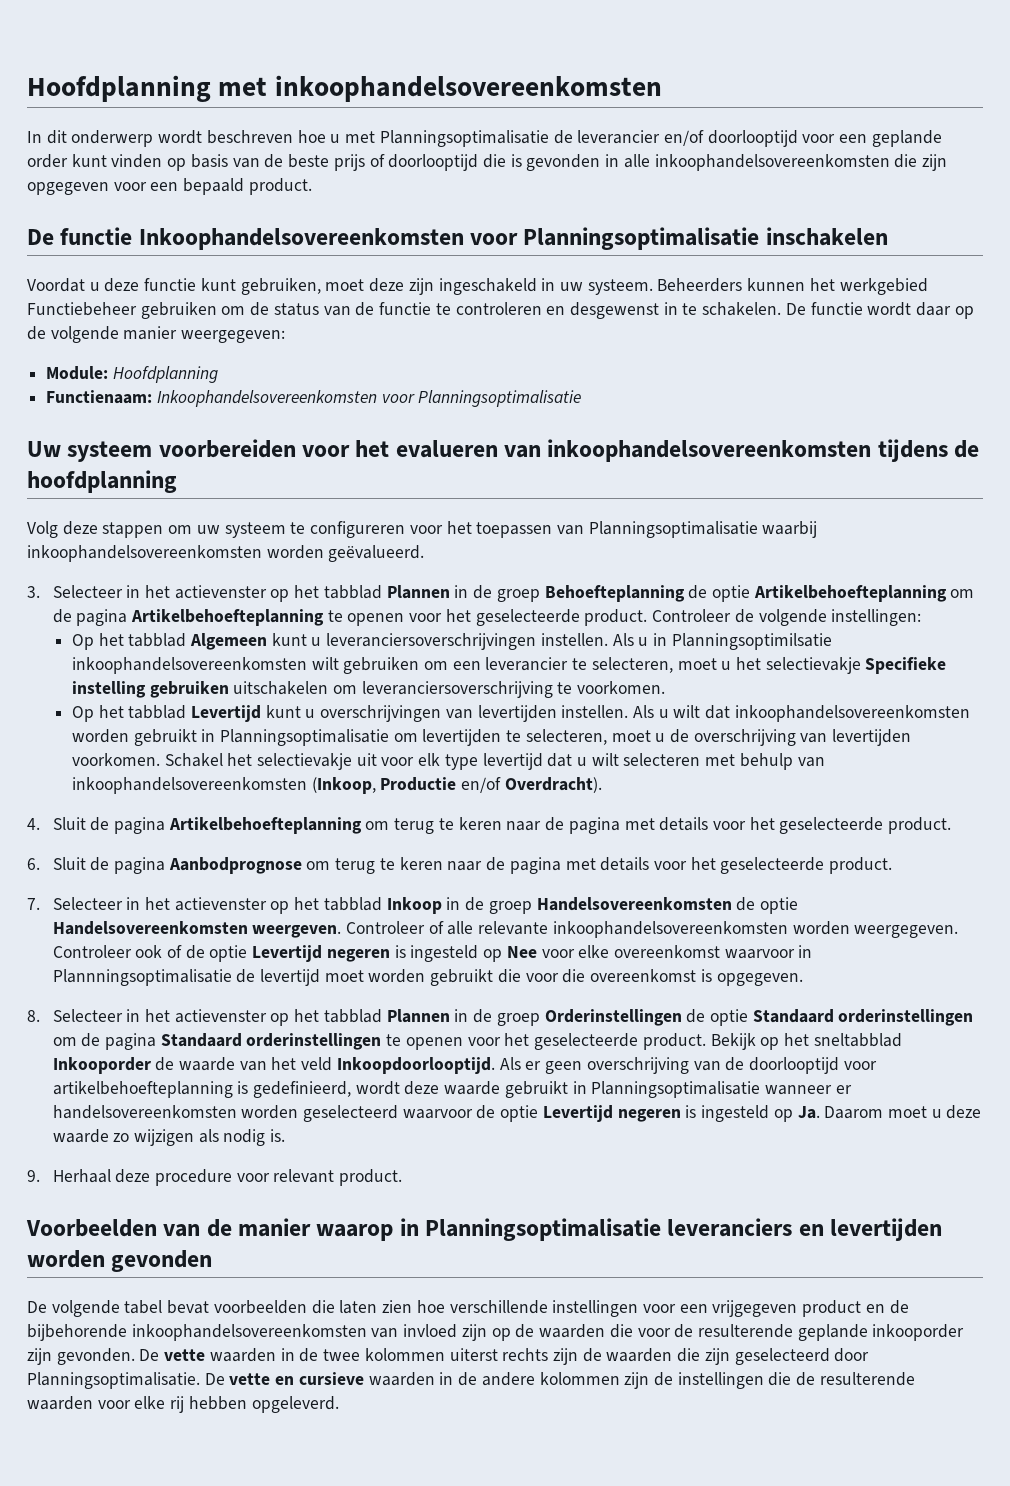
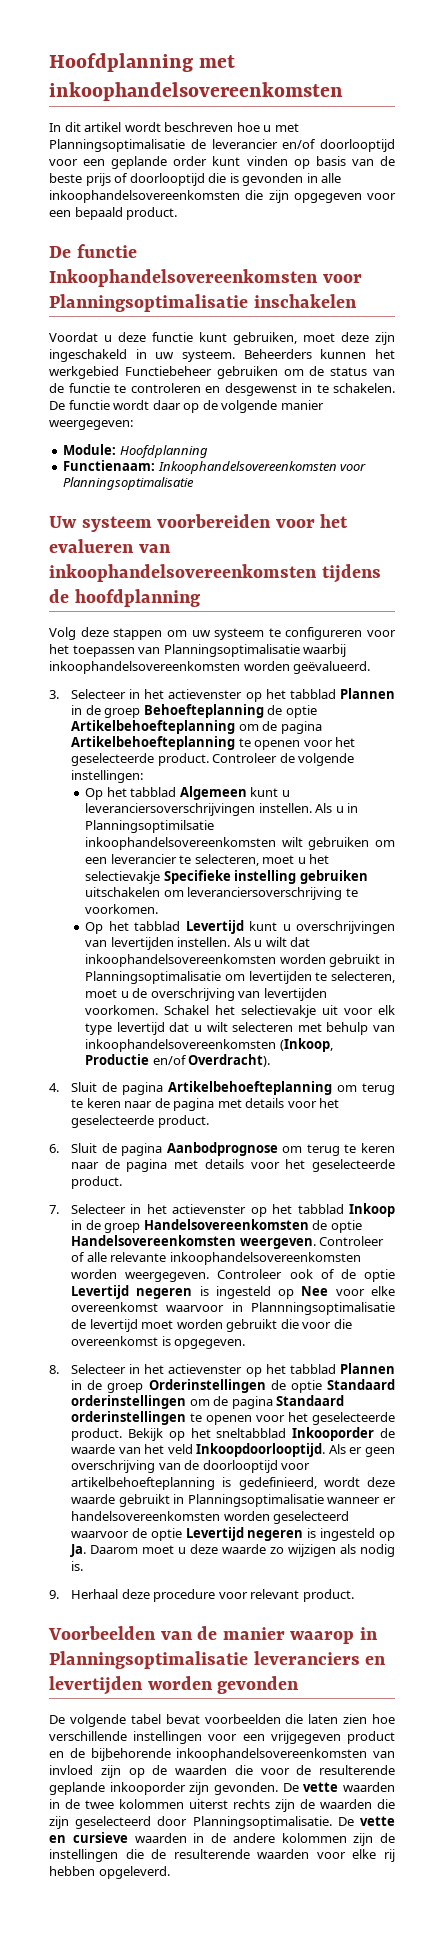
[71,130,154,147] onderwerp -> [84,122,122,132] artikel

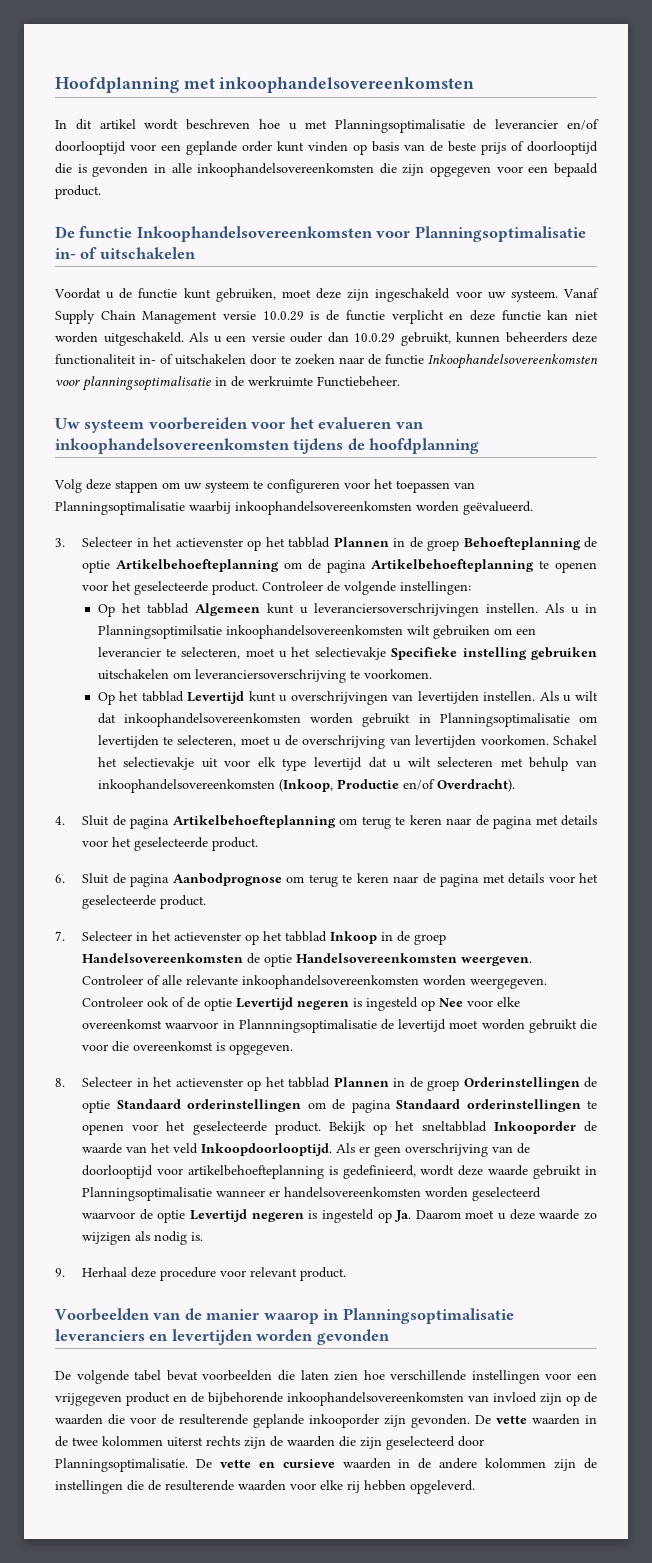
[253,294,357,308] inschakelen -> [55,247,196,259] in- of uitschakelen
[118,332,146,342] deze -> [119,288,133,299] de
[135,349,147,359] in -> [455,291,482,298] voor
[243,349,395,359] [49,366,395,379] [49,383,395,396] [49,400,324,413] [49,420,133,430] [63,444,208,458] [63,460,367,474] [63,477,195,490] Beheerders kunnen het werkgebied Functiebeheer gebruiken om de status van de functie te controleren en desgewenst in te schakelen. De functie wordt daar op de volgende manier weergegeven: // Module: Hoofdplanning // Functienaam: Inkoophandelsovereenkomsten voor Planningsoptimalisatie -> [562,288,599,298] [55,310,598,324] [55,332,597,346] [55,354,598,369] [55,376,400,391] Vanaf Supply Chain Management versie 10.0.29 is de functie verplicht en deze functie kan niet worden uitgeschakeld. Als u een versie ouder dan 10.0.29 gebruikt, kunnen beheerders deze functionaliteit in- of uitschakelen door te zoeken naar de functie Inkoophandelsovereenkomsten voor planningsoptimalisatie in de werkruimte Functiebeheer.

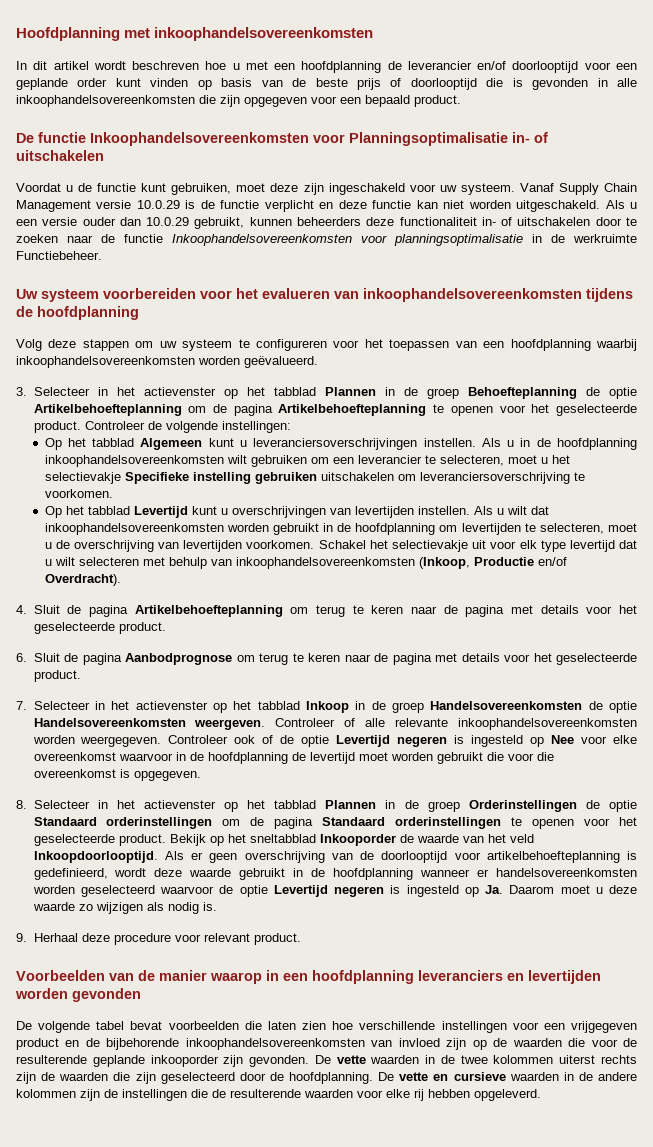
[334,119,465,133] Planningsoptimalisatie -> [274,61,382,73] een hoofdplanning
[55,501,185,515] Planningsoptimalisatie -> [483,339,591,351] een hoofdplanning
[97,625,222,639] Planningsoptimilsatie -> [536,438,637,450] de hoofdplanning
[439,713,570,727] Planningsoptimalisatie -> [337,523,436,535] de hoofdplanning
[238,1019,377,1033] Plannningsoptimalisatie -> [189,752,288,764] de hoofdplanning
[82,1187,213,1201] Planningsoptimalisatie -> [311,868,414,880] de hoofdplanning
[342,1308,514,1324] Planningsoptimalisatie -> [283,970,414,984] een hoofdplanning
[55,1458,188,1472] Planningsoptimalisatie. -> [269,1072,373,1084] de hoofdplanning.

